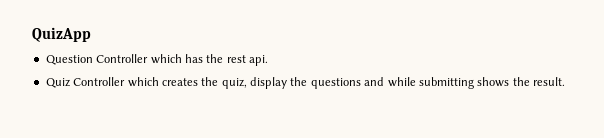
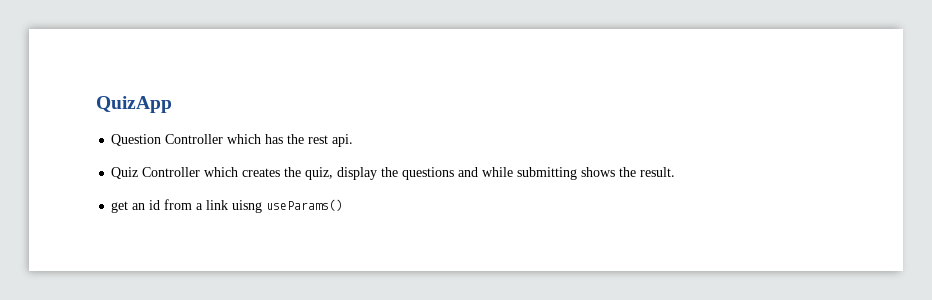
(565, 81) none -> [111,199,344,213] // get an id from a link uisng useParams()

